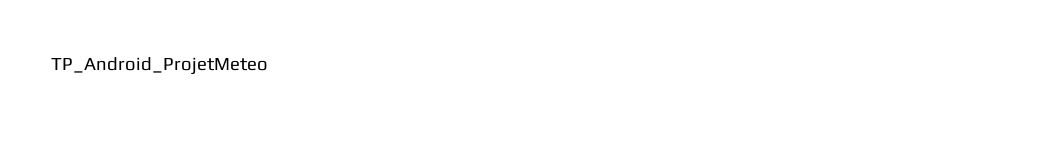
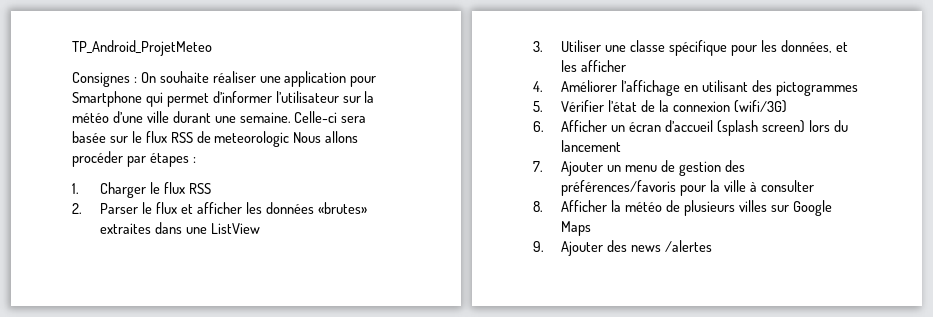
(268, 66) none -> [72,71,377,87] [72,91,375,107] [72,111,367,123] [72,131,359,147] [72,151,196,167] [72,182,212,198] [72,202,367,214] [100,222,261,234] [533,40,848,56] [561,60,627,72] [533,80,858,96] [533,100,787,113] [533,120,848,136] [561,140,622,152] [533,160,745,176] [561,180,814,196] [533,200,832,216] [561,221,592,236] [533,240,713,256] // Consignes : On souhaite réaliser une application pour Smartphone qui permet d’informer l’utilisateur sur la météo d’une ville durant une semaine. Celle-ci sera basée sur le flux RSS de meteorologic Nous allons procéder par étapes : // 1. Charger le flux RSS // 2. Parser le flux et afficher les données «brutes» extraites dans une ListView // 3. Utiliser une classe spécifique pour les données, et les afficher // 4. Améliorer l’affichage en utilisant des pictogrammes // 5. Vérifier l’état de la connexion (wifi/3G) // 6. Afficher un écran d’accueil (splash screen) lors du lancement // 7. Ajouter un menu de gestion des préférences/favoris pour la ville à consulter // 8. Afficher la météo de plusieurs villes sur Google Maps // 9. Ajouter des news /alertes

